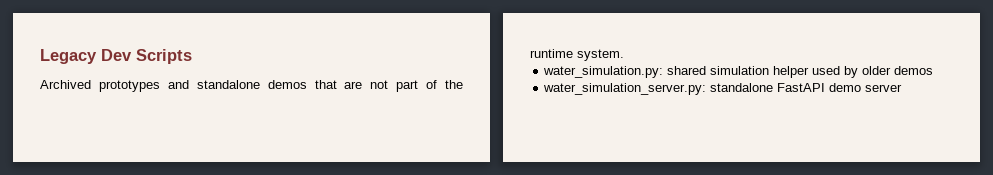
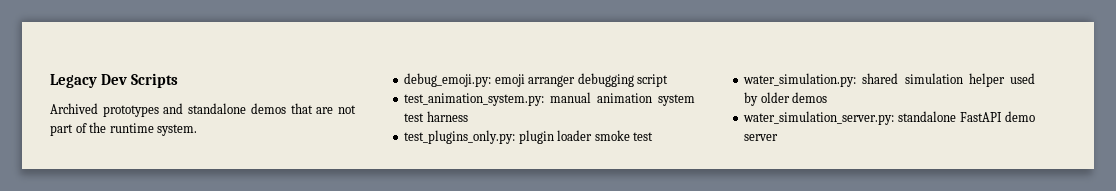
(624, 55) none -> [404,73,669,87] [404,92,695,106] [404,111,468,122] [404,130,654,144] // debug_emoji.py: emoji arranger debugging script // test_animation_system.py: manual animation system test harness // test_plugins_only.py: plugin loader smoke test

